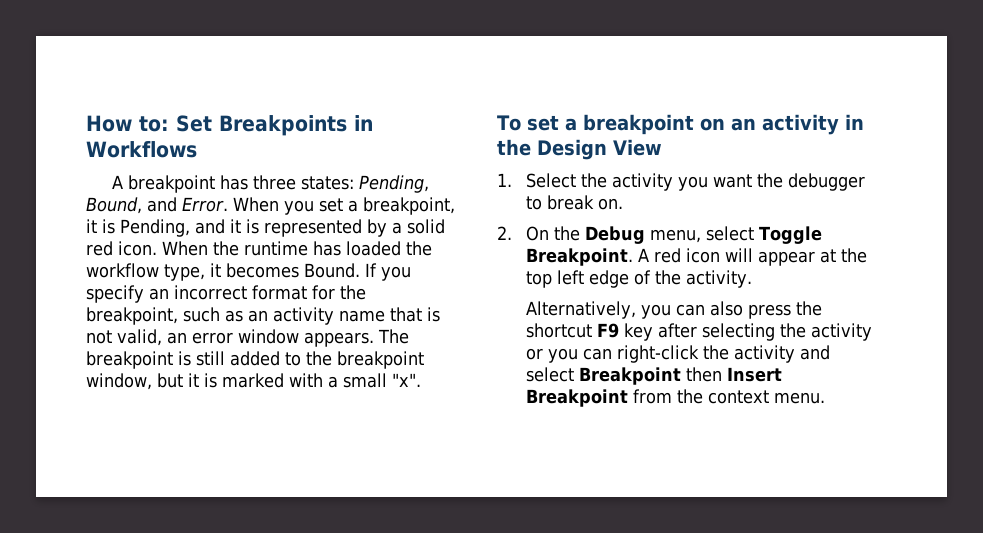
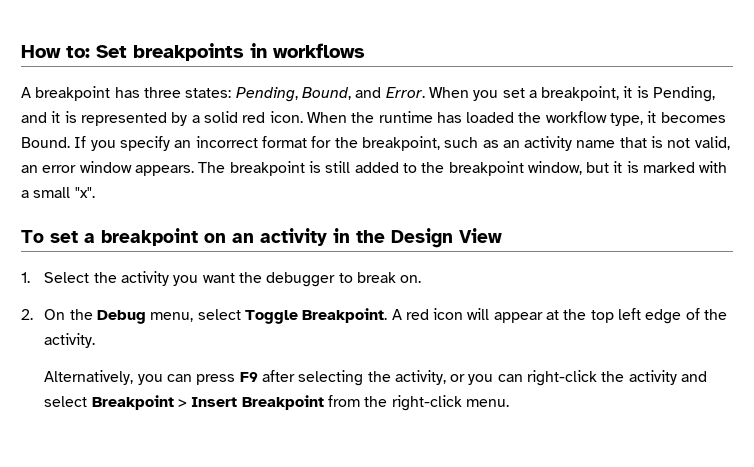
[219,115,373,136] [86,141,197,158] Breakpoints in Workflows -> [133,43,365,61] breakpoints in workflows
[709,301,822,319] [525,323,653,341] also press the shortcut F9 key -> [196,372,258,385] press F9
[810,323,872,341] activity -> [394,370,446,385] activity,
[685,367,722,382] then -> [177,399,187,407] >
[707,390,769,404] context -> [391,395,462,411] right-click

